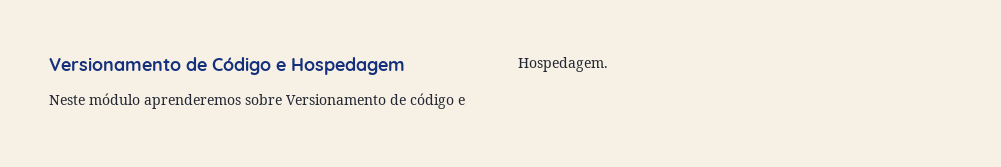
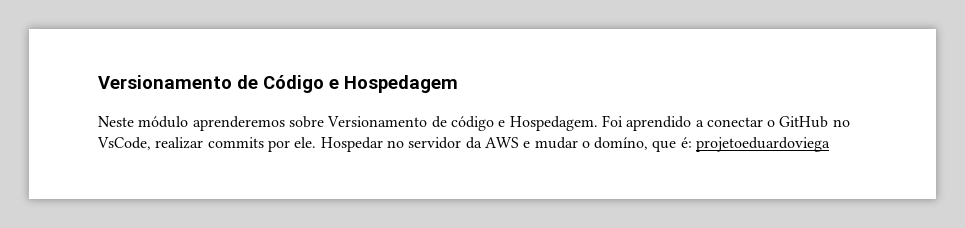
(608, 64) none -> [601,115,850,131] [97,137,831,152] Foi aprendido a conectar o GitHub no VsCode, realizar commits por ele. Hospedar no servidor da AWS e mudar o domíno, que é: projetoeduardoviega

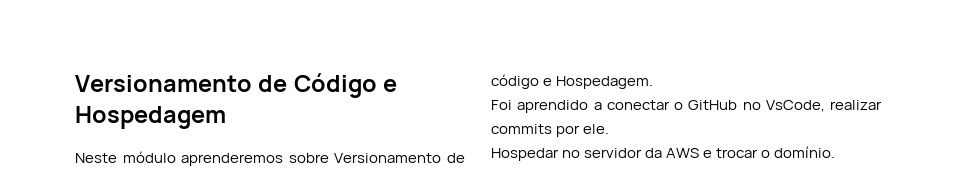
(598, 123) none -> (654, 82) //
(317, 142) none -> (610, 129) //
[534,137,831,152] mudar o domíno, que é: projetoeduardoviega -> [716,146,836,158] trocar o domínio.

